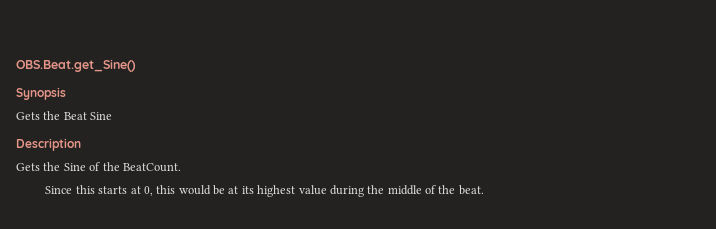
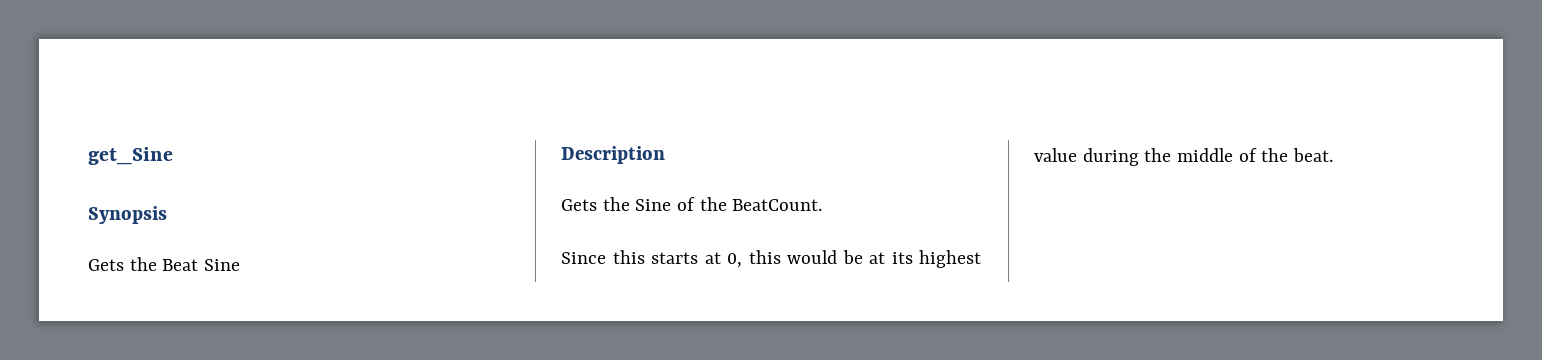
[16,59,136,72] OBS.Beat.get_Sine() -> [88,147,173,165] get_Sine

